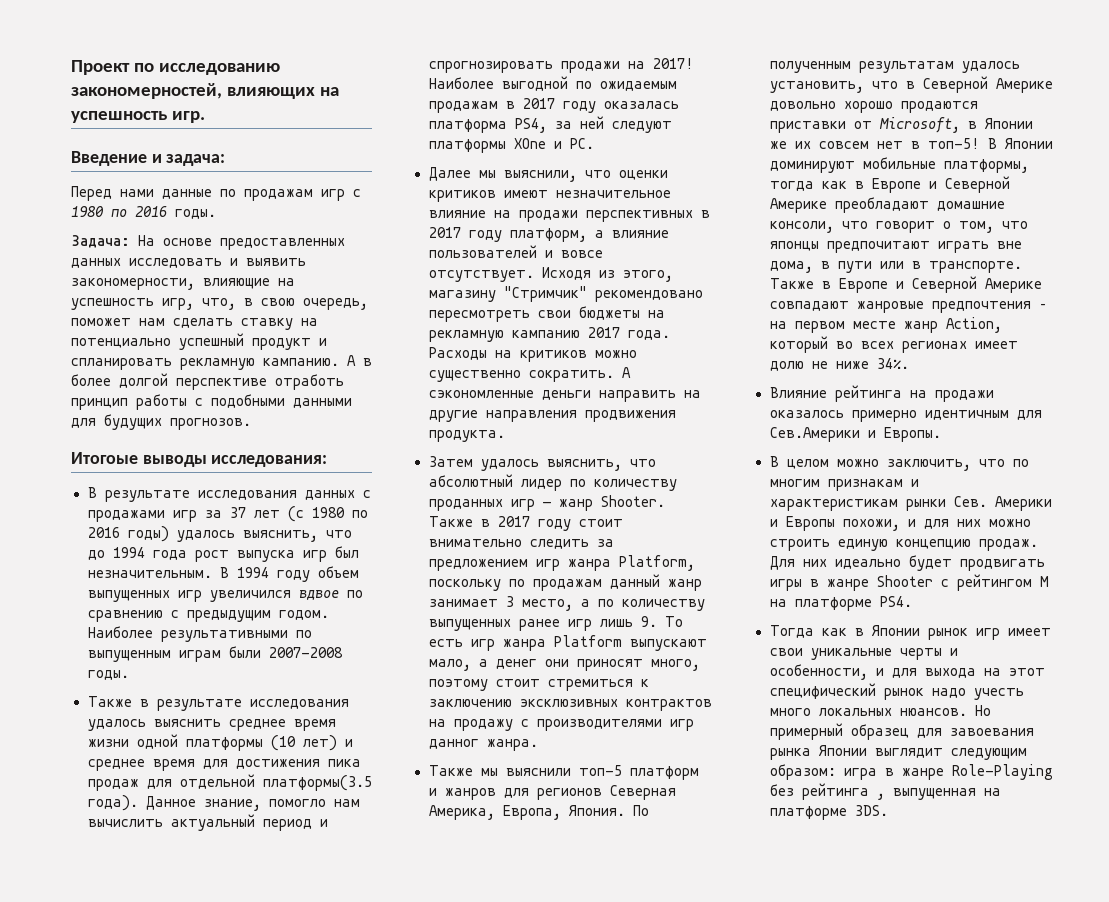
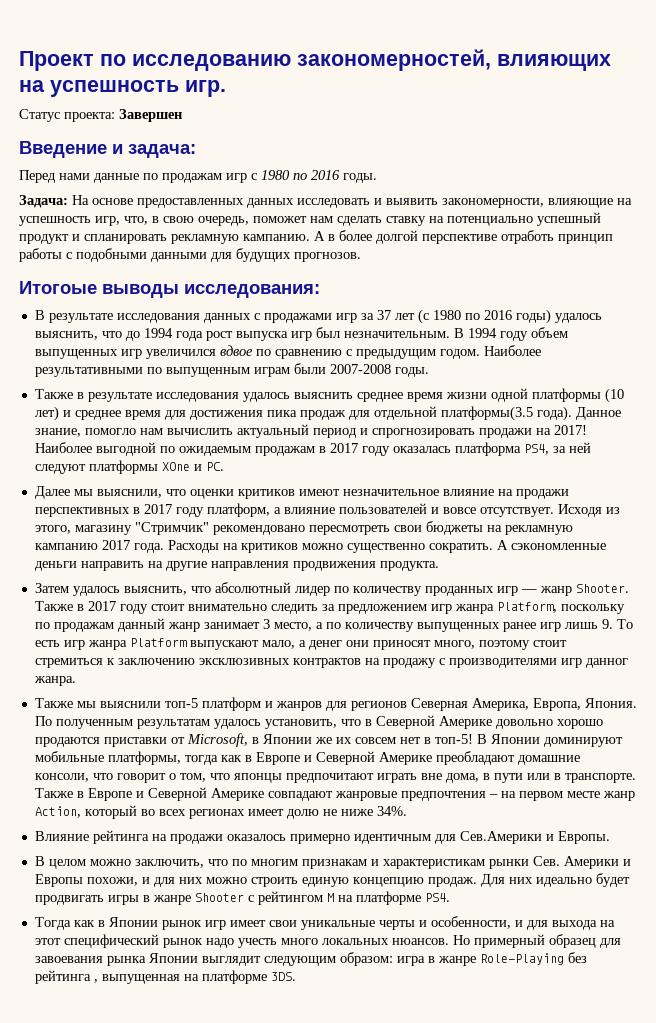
(205, 117) none -> [19,109,182,122] // Статус проекта: Завершен

